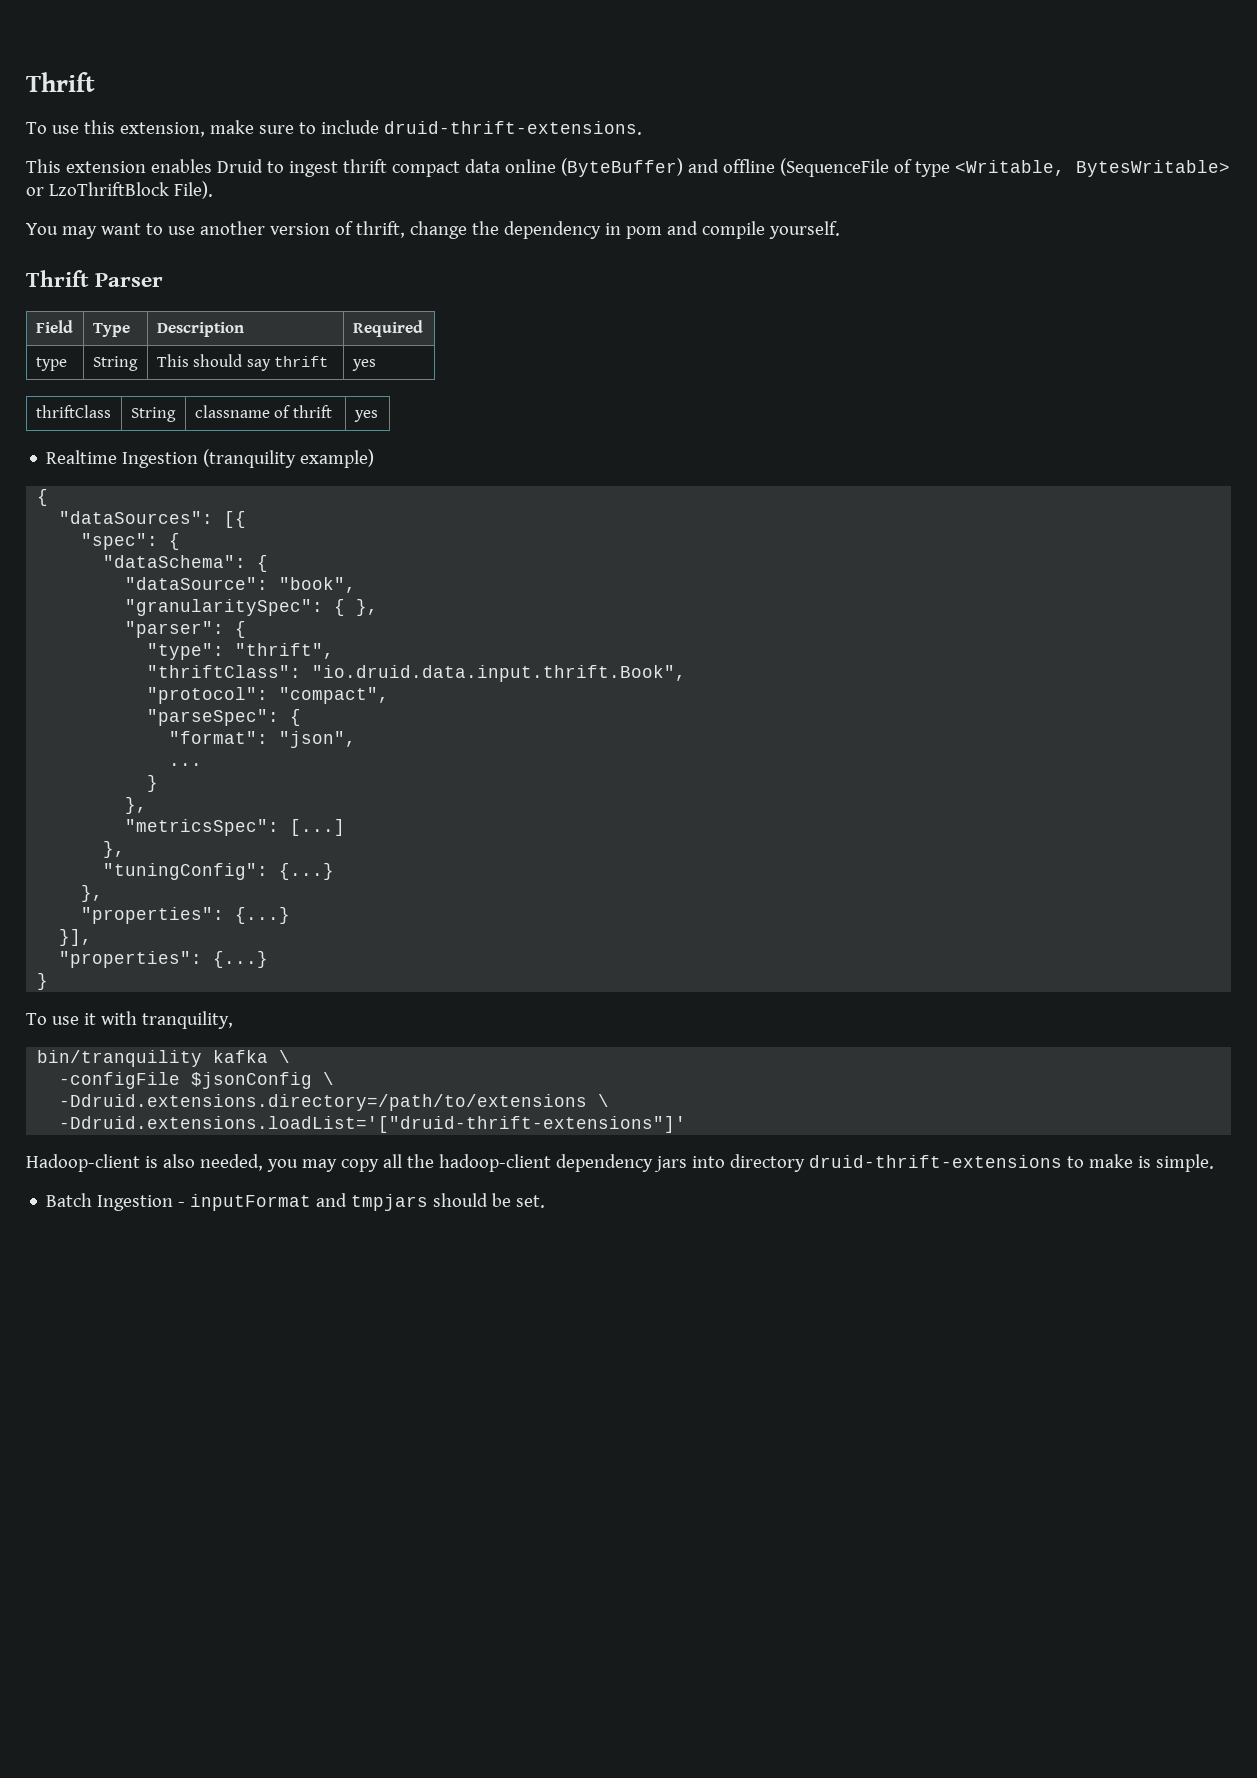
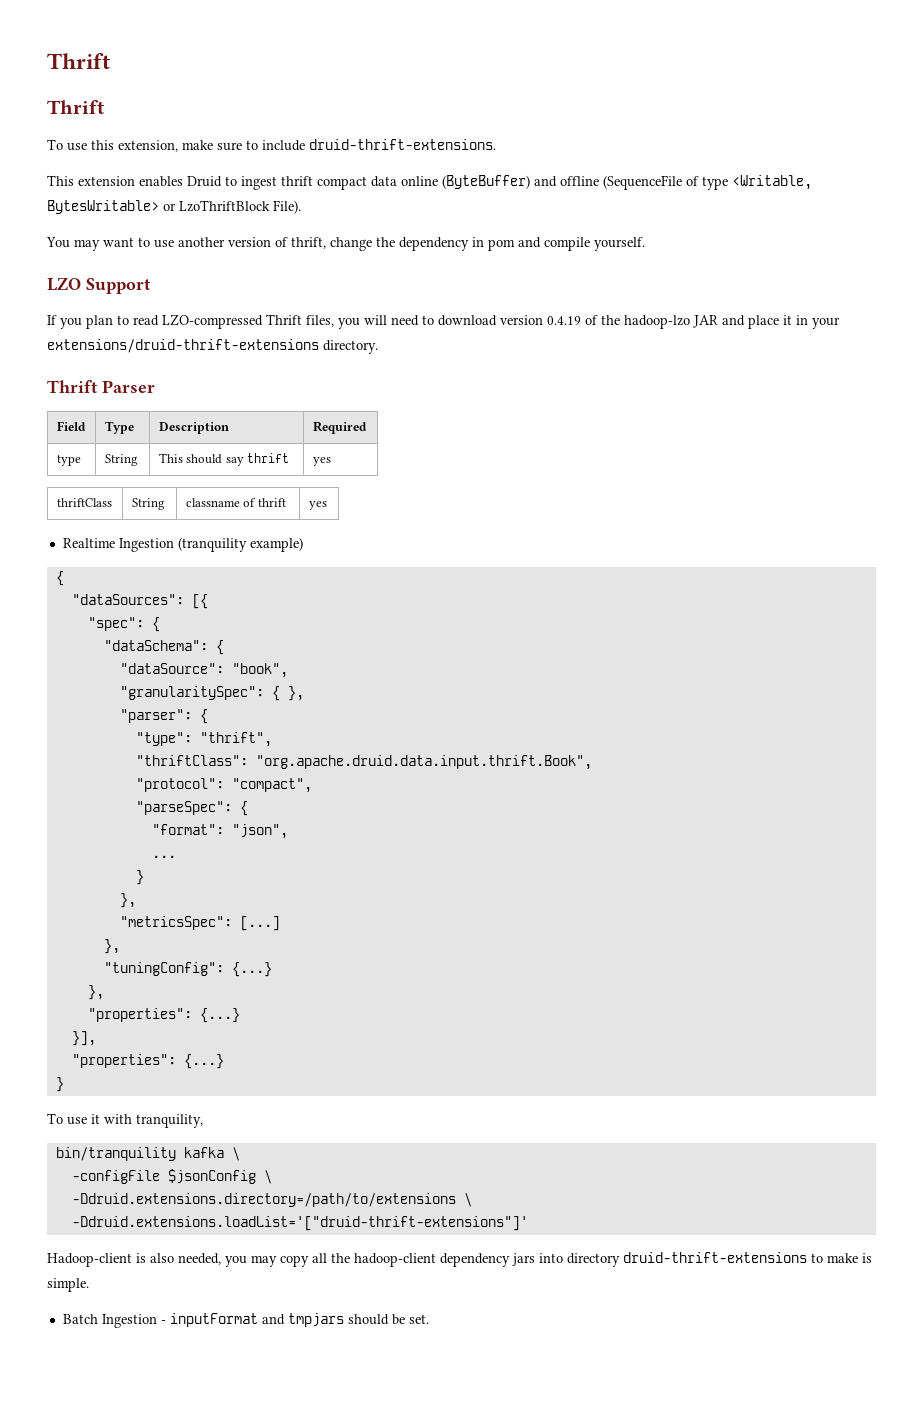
[26,72,95,92] Thrift -> [47,53,110,69] [47,100,104,114] Thrift // Thrift
(840, 230) none -> [47,277,151,294] [47,314,840,329] [47,339,378,354] // LZO Support // If you plan to read LZO-compressed Thrift files, you will need to download version 0.4.19 of the hadoop-lzo JAR and place it in your extensions/druid-thrift-extensions directory.
[312,665,687,682] "io.druid.data.input.thrift.Book", -> [255,755,592,770] "org.apache.druid.data.input.thrift.Book",

